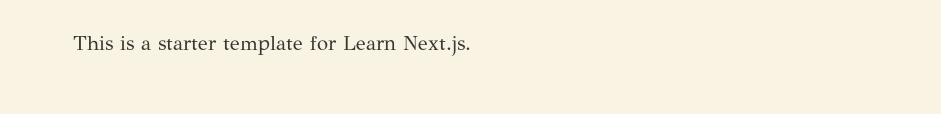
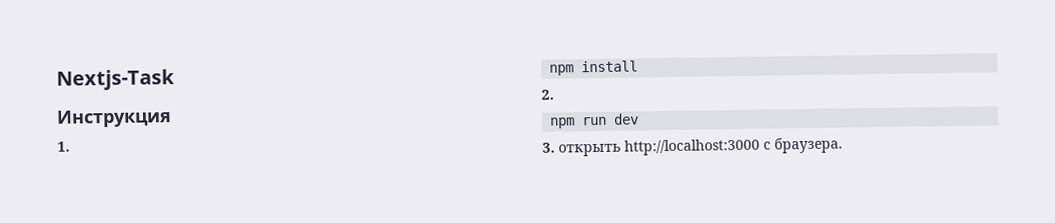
[73,36,471,56] This is a starter template for Learn Next.js. -> [56,69,175,91] [56,109,172,128] [57,141,70,152] [549,60,639,76] [541,89,554,100] [550,113,640,129] [542,136,843,157] Nextjs-Task // Инструкция // 1. // npm install // 2. // npm run dev // 3. открыть http://localhost:3000 с браузера.

